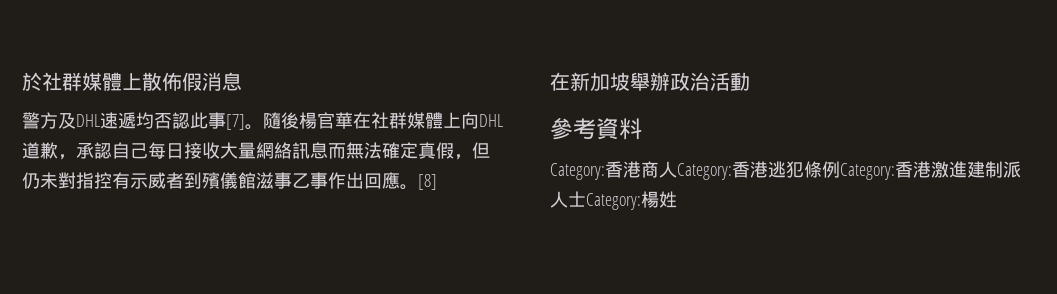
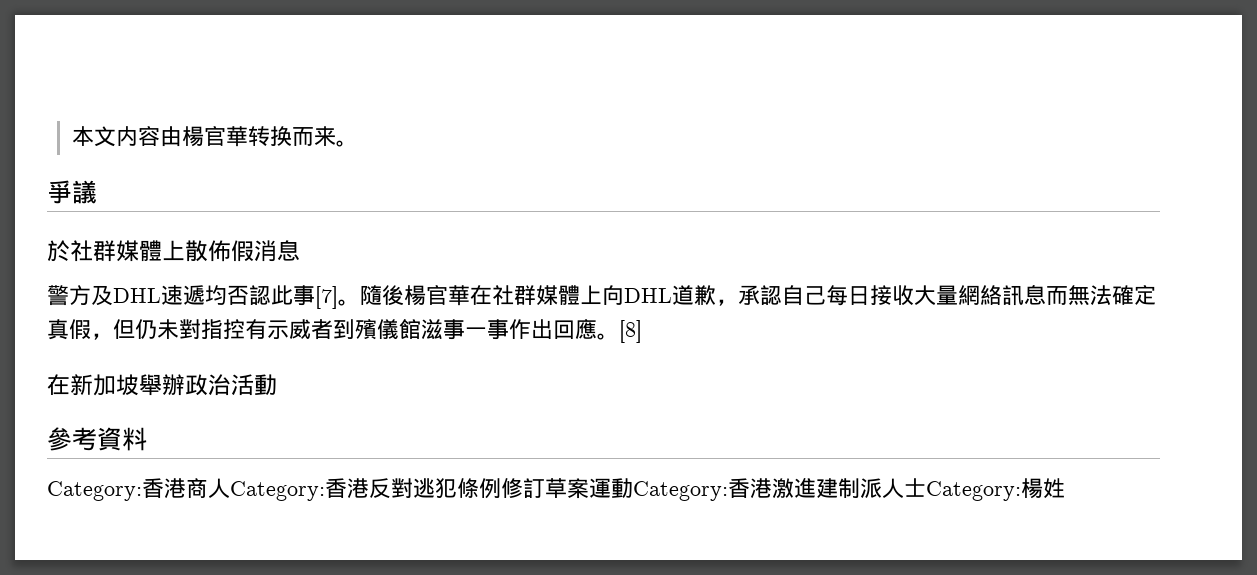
(22, 81) none -> [71,126,358,147] [47,180,97,204] 本文内容由楊官華转换而来。 // 爭議 //
[292,173,310,188] 乙 -> [465,327,487,337] 一
(768, 169) none -> [369,478,413,498] 反對
(840, 169) none -> [501,478,633,499] 修訂草案運動

